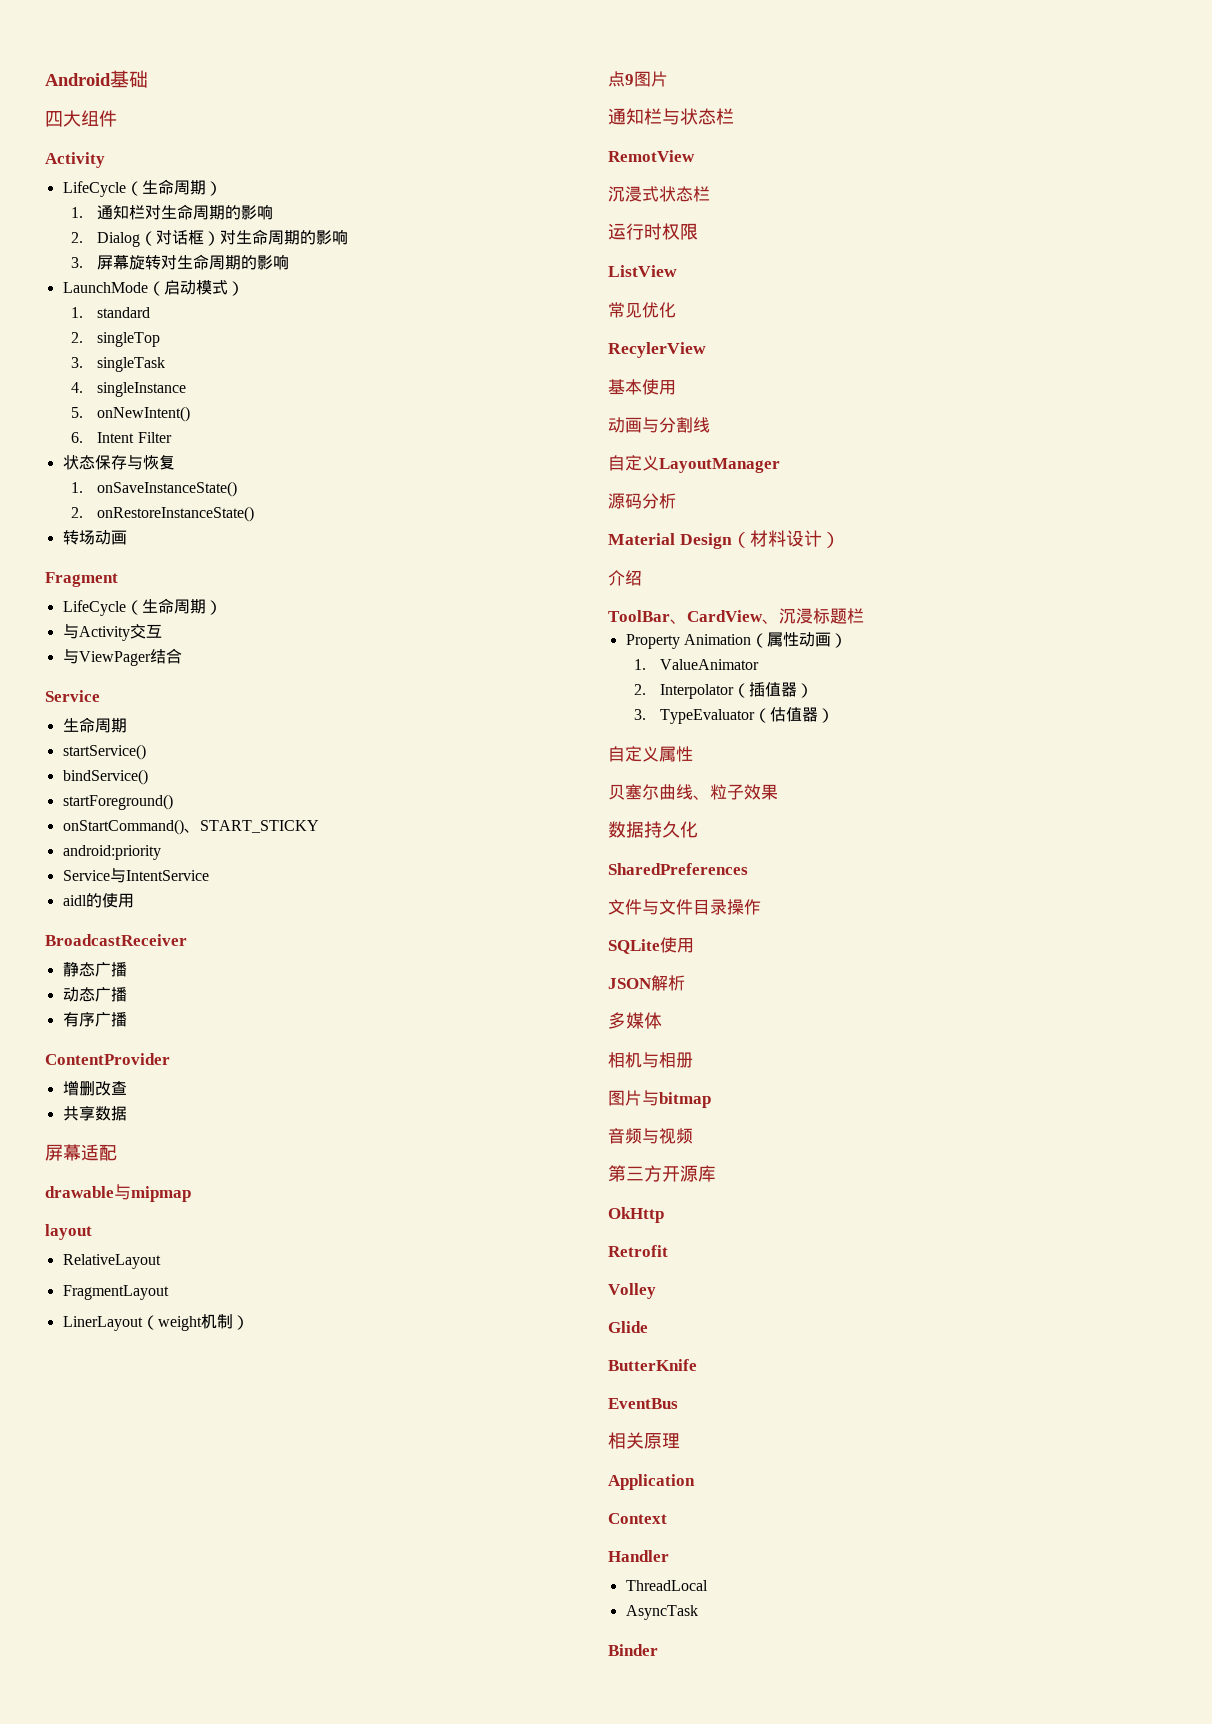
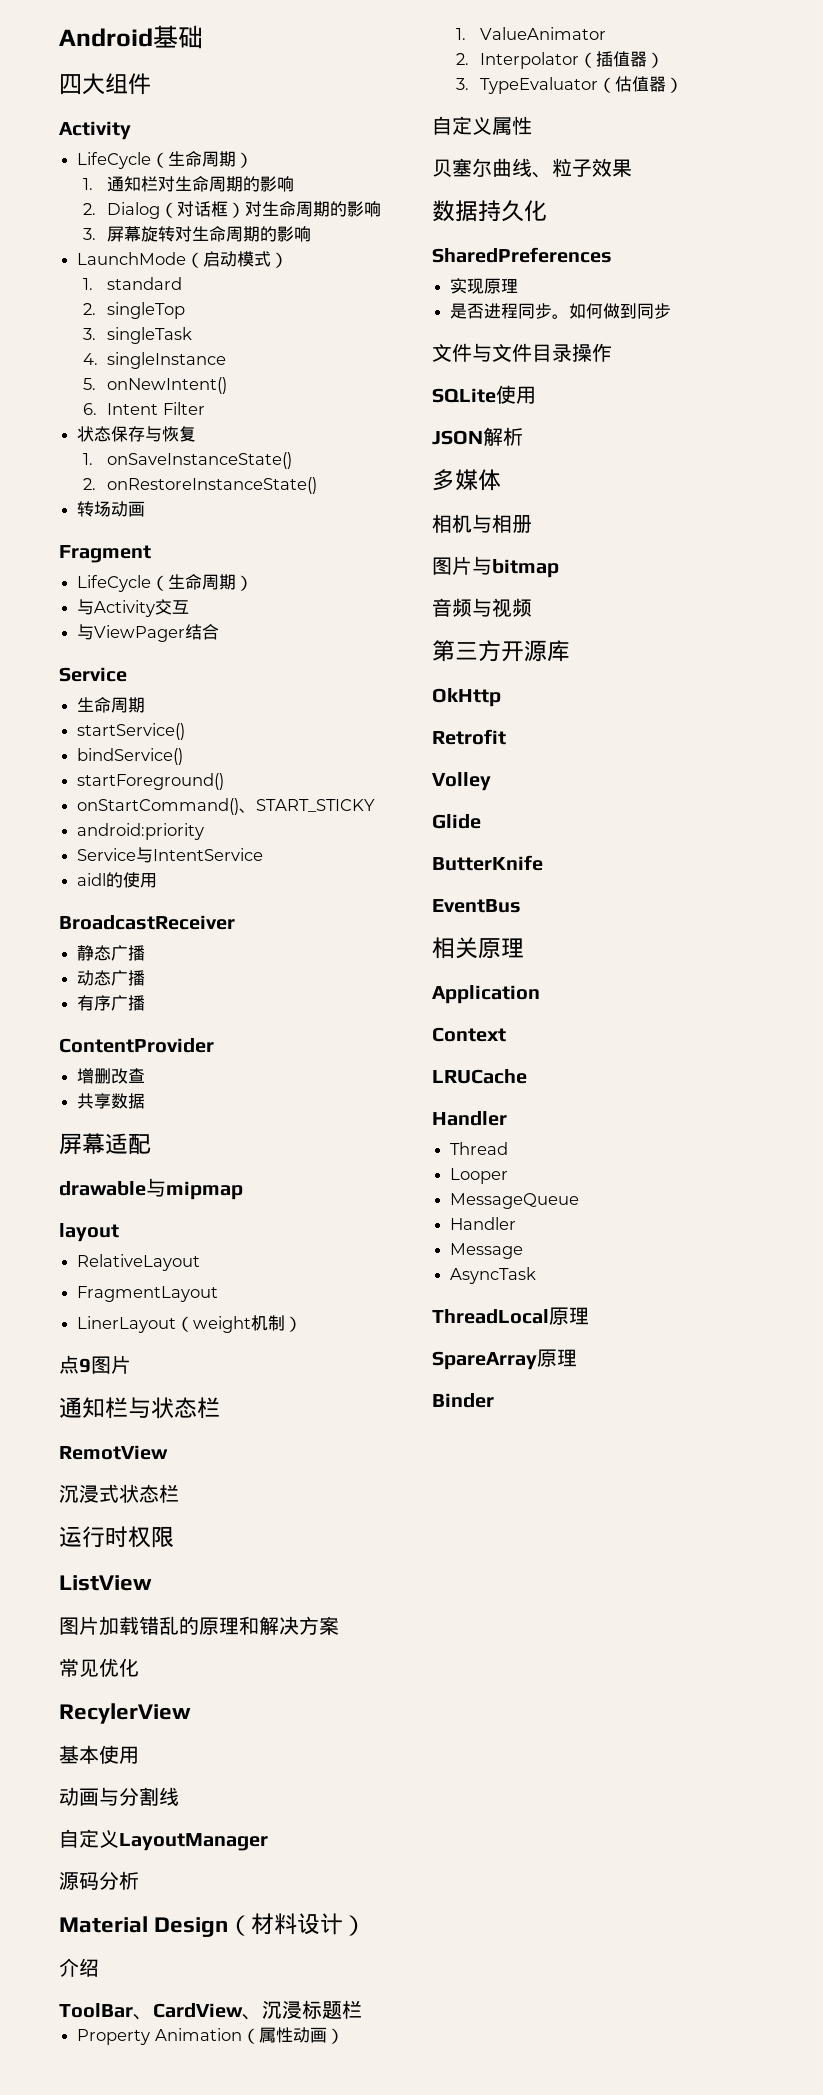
(677, 271) none -> [59,1616,339,1636] // 图片加载错乱的原理和解决方案
(748, 869) none -> [450,278,519,294] [450,303,672,319] // 实现原理 // 是否进程同步。如何做到同步
[608,1550,669,1562] [625,1580,708,1591] [625,1605,698,1620] // Handler // ThreadLocal // AsyncTask -> [432,1069,527,1084] [432,1111,507,1126] [450,1142,509,1155] [450,1168,509,1184] [450,1193,580,1209] [450,1217,517,1230] [450,1243,524,1259] [450,1267,537,1284] [432,1307,589,1325] [432,1349,577,1370] // LRUCache // Handler // Thread // Looper // MessageQueue // Handler // Message // AsyncTask // ThreadLocal原理 // SpareArray原理

